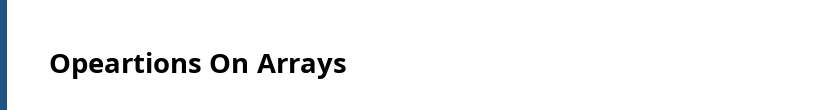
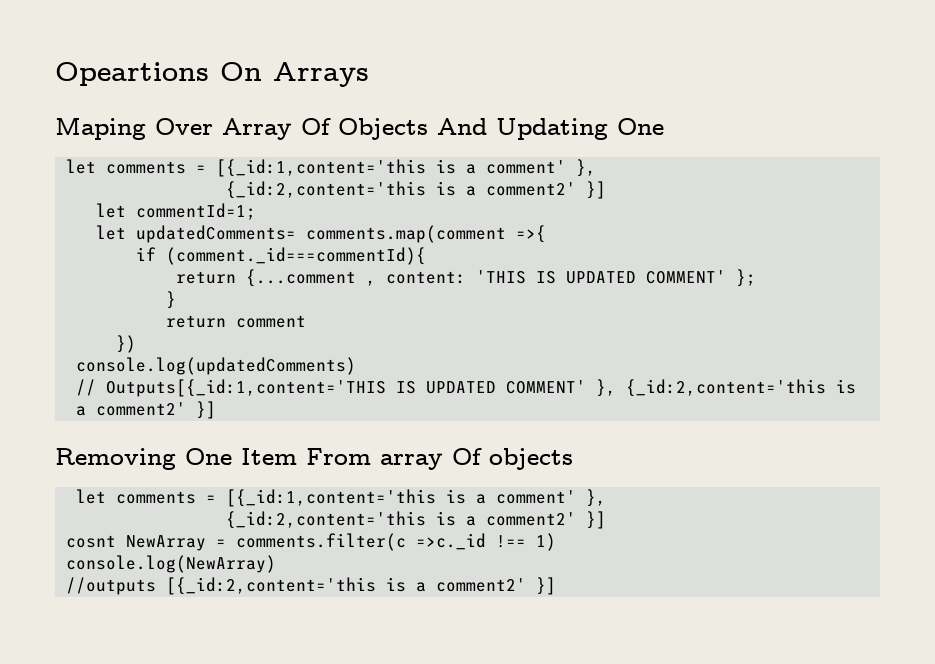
(347, 66) none -> [55,117,664,140] [65,159,596,177] [225,181,606,199] [95,203,256,220] [95,225,546,243] [135,247,426,265] [175,269,756,287] [165,291,176,309] [165,315,306,328] [115,335,136,353] [75,357,356,375] [75,379,856,397] [75,401,216,419] [55,448,573,470] [75,489,606,507] [225,511,606,529] [65,533,556,551] [65,555,276,573] [65,577,556,595] // Maping Over Array Of Objects And Updating One // let comments = [{_id:1,content='this is a comment' }, // {_id:2,content='this is a comment2' }] // let commentId=1; // let updatedComments= comments.map(comment =>{ // if (comment._id===commentId){ // return {...comment , content: 'THIS IS UPDATED COMMENT' }; // } // return comment // }) // console.log(updatedComments) // // Outputs[{_id:1,content='THIS IS UPDATED COMMENT' }, {_id:2,content='this is a comment2' }] // Removing One Item From array Of objects // let comments = [{_id:1,content='this is a comment' }, // {_id:2,content='this is a comment2' }] // cosnt NewArray = comments.filter(c =>c._id !== 1) // console.log(NewArray) // //outputs [{_id:2,content='this is a comment2' }]

